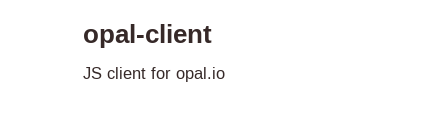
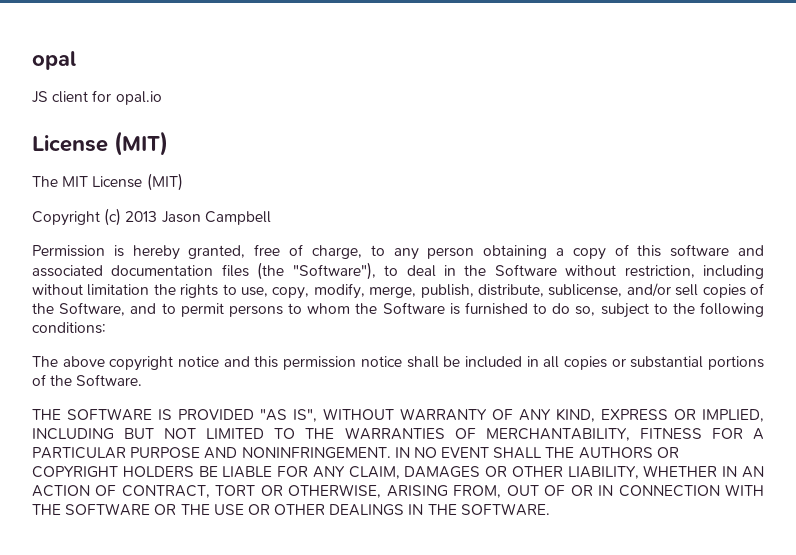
[83,24,212,48] opal-client -> [32,51,76,70] opal
(225, 74) none -> [32,131,168,156] [32,173,183,191] [32,208,271,226] [32,244,764,260] [32,262,764,280] [32,283,764,299] [32,302,764,318] [32,322,106,334] [32,356,764,371] [32,374,143,386] [32,408,764,422] [32,427,765,441] [32,447,679,459] [32,465,764,479] [32,484,764,498] [32,503,550,516] // License (MIT) // The MIT License (MIT) // Copyright (c) 2013 Jason Campbell // Permission is hereby granted, free of charge, to any person obtaining a copy of this software and associated documentation files (the "Software"), to deal in the Software without restriction, including without limitation the rights to use, copy, modify, merge, publish, distribute, sublicense, and/or sell copies of the Software, and to permit persons to whom the Software is furnished to do so, subject to the following conditions: // The above copyright notice and this permission notice shall be included in all copies or substantial portions of the Software. // THE SOFTWARE IS PROVIDED "AS IS", WITHOUT WARRANTY OF ANY KIND, EXPRESS OR IMPLIED, INCLUDING BUT NOT LIMITED TO THE WARRANTIES OF MERCHANTABILITY, FITNESS FOR A PARTICULAR PURPOSE AND NONINFRINGEMENT. IN NO EVENT SHALL THE AUTHORS OR COPYRIGHT HOLDERS BE LIABLE FOR ANY CLAIM, DAMAGES OR OTHER LIABILITY, WHETHER IN AN ACTION OF CONTRACT, TORT OR OTHERWISE, ARISING FROM, OUT OF OR IN CONNECTION WITH THE SOFTWARE OR THE USE OR OTHER DEALINGS IN THE SOFTWARE.

